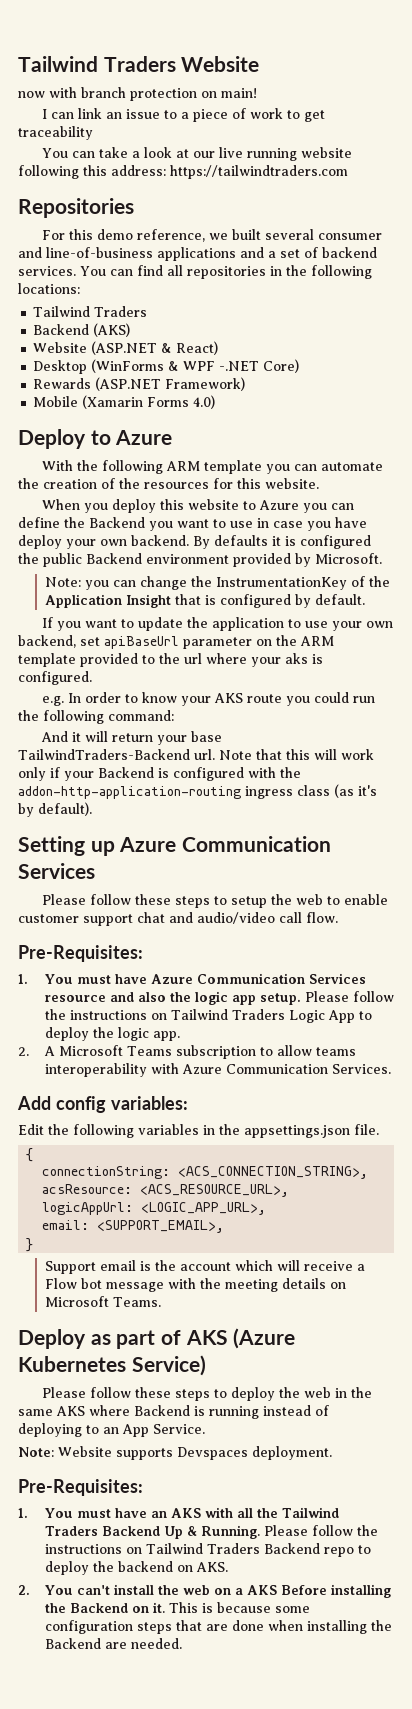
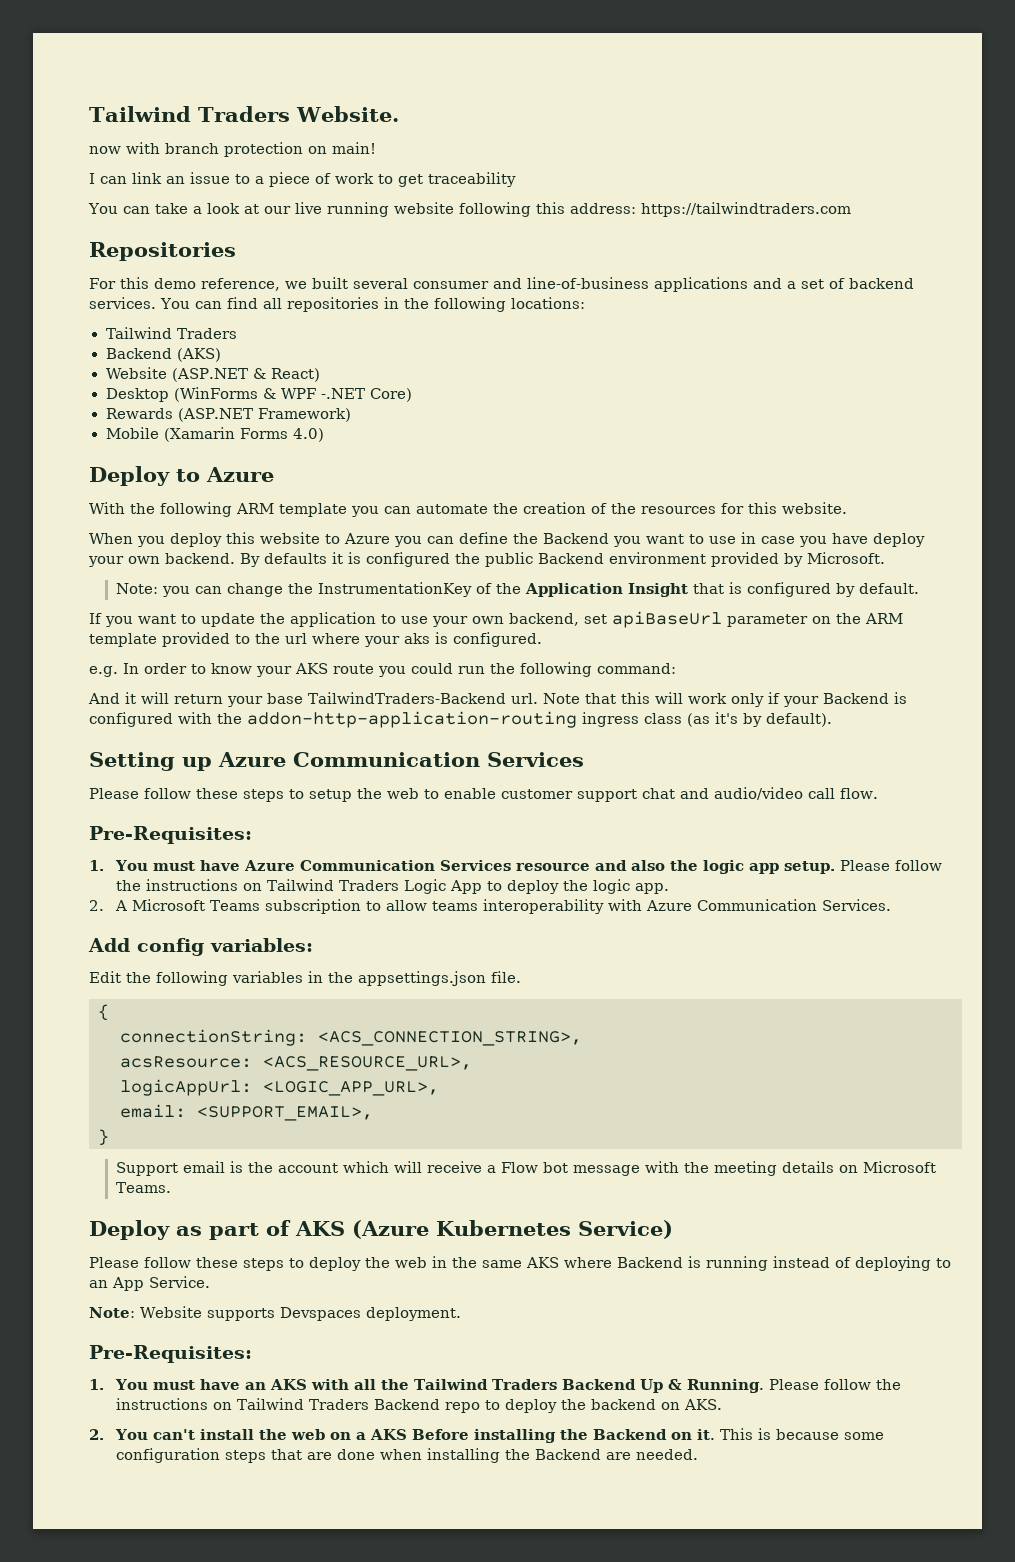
[18,56,260,72] Tailwind Traders Website -> [89,106,399,122] Tailwind Traders Website.

